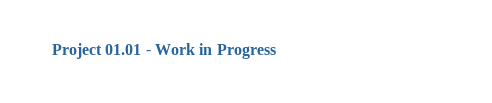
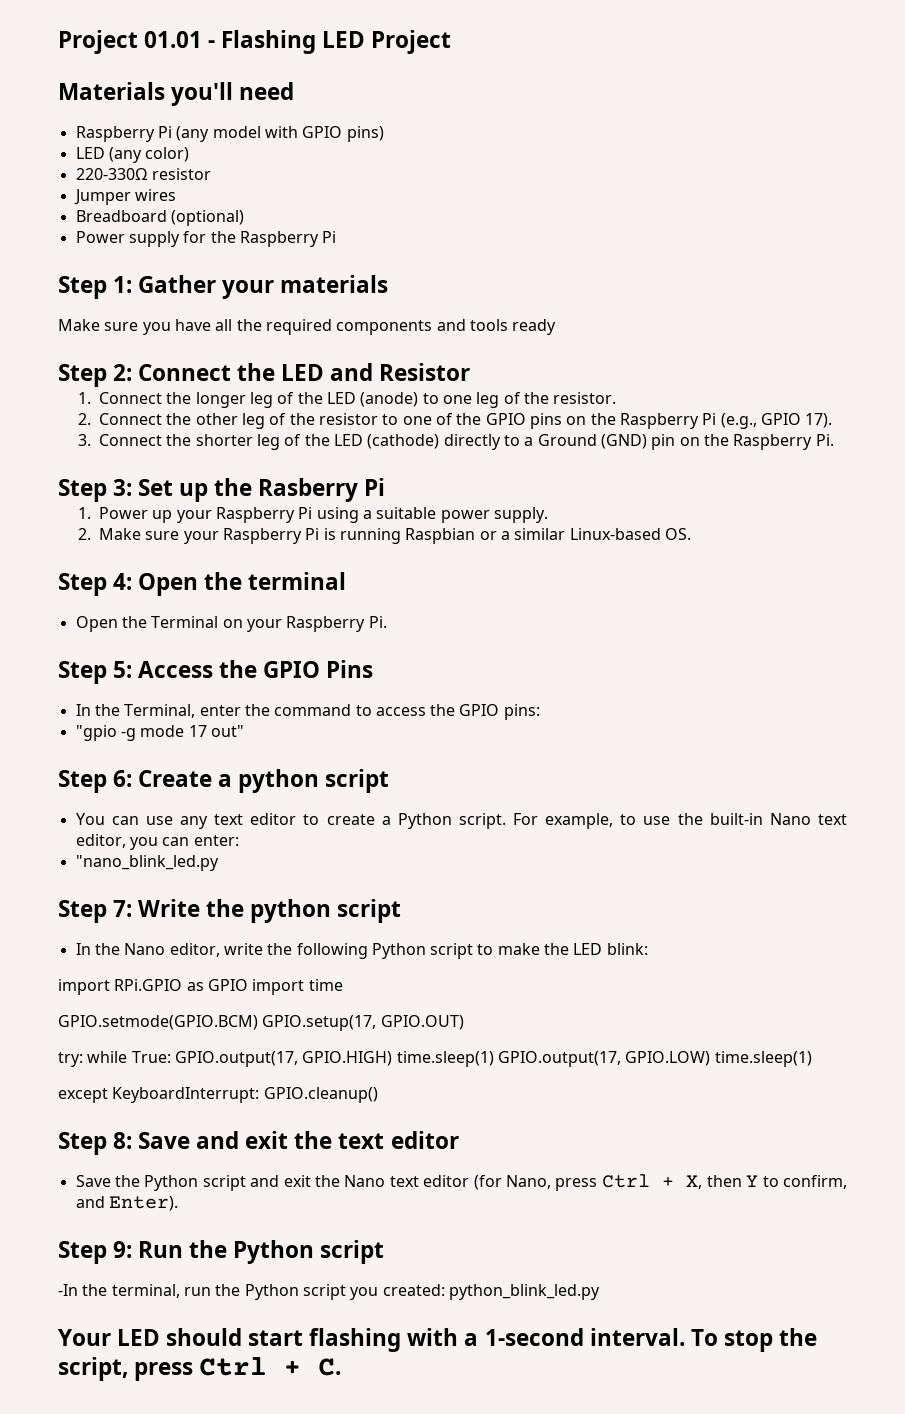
[154,43,276,59] Work in Progress -> [221,30,452,54] [58,82,295,106] [75,126,384,142] [75,147,190,163] [75,168,211,180] [73,189,176,205] [75,210,244,226] [75,231,337,247] [58,275,389,299] [58,319,557,335] [58,363,471,387] [78,392,617,408] [78,413,833,429] [78,434,834,450] [58,478,386,502] [78,507,548,523] [78,528,691,544] [58,572,347,596] [75,616,387,632] [58,660,374,684] [75,704,540,720] [75,725,244,741] [58,769,390,793] [75,813,847,829] [75,834,239,850] [75,855,219,871] [58,899,402,923] [75,943,648,959] [58,979,343,995] [58,1015,464,1031] [58,1051,812,1067] [58,1087,378,1103] [58,1131,459,1155] [75,1174,847,1191] [75,1196,178,1211] [58,1240,385,1264] [58,1284,600,1300] [58,1328,817,1352] [58,1357,342,1381] Flashing LED Project // Materials you'll need // Raspberry Pi (any model with GPIO pins) // LED (any color) // 220-330Ω resistor // Jumper wires // Breadboard (optional) // Power supply for the Raspberry Pi // Step 1: Gather your materials // Make sure you have all the required components and tools ready // Step 2: Connect the LED and Resistor // 1. Connect the longer leg of the LED (anode) to one leg of the resistor. // 2. Connect the other leg of the resistor to one of the GPIO pins on the Raspberry Pi (e.g., GPIO 17). // 3. Connect the shorter leg of the LED (cathode) directly to a Ground (GND) pin on the Raspberry Pi. // Step 3: Set up the Rasberry Pi // 1. Power up your Raspberry Pi using a suitable power supply. // 2. Make sure your Raspberry Pi is running Raspbian or a similar Linux-based OS. // Step 4: Open the terminal // Open the Terminal on your Raspberry Pi. // Step 5: Access the GPIO Pins // In the Terminal, enter the command to access the GPIO pins: // "gpio -g mode 17 out" // Step 6: Create a python script // You can use any text editor to create a Python script. For example, to use the built-in Nano text editor, you can enter: // "nano_blink_led.py // Step 7: Write the python script // In the Nano editor, write the following Python script to make the LED blink: // import RPi.GPIO as GPIO import time // GPIO.setmode(GPIO.BCM) GPIO.setup(17, GPIO.OUT) // try: while True: GPIO.output(17, GPIO.HIGH) time.sleep(1) GPIO.output(17, GPIO.LOW) time.sleep(1) // except KeyboardInterrupt: GPIO.cleanup() // Step 8: Save and exit the text editor // Save the Python script and exit the Nano text editor (for Nano, press Ctrl + X, then Y to confirm, and Enter). // Step 9: Run the Python script // -In the terminal, run the Python script you created: python_blink_led.py // Your LED should start flashing with a 1-second interval. To stop the script, press Ctrl + C.

